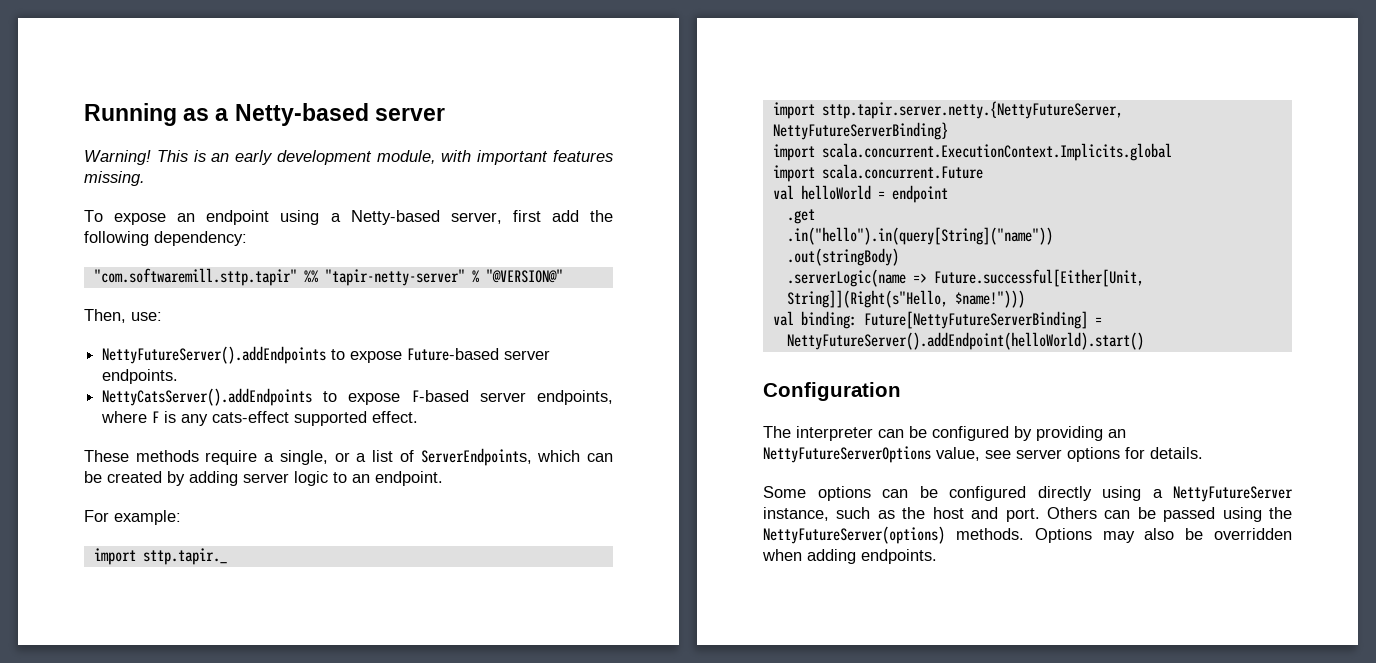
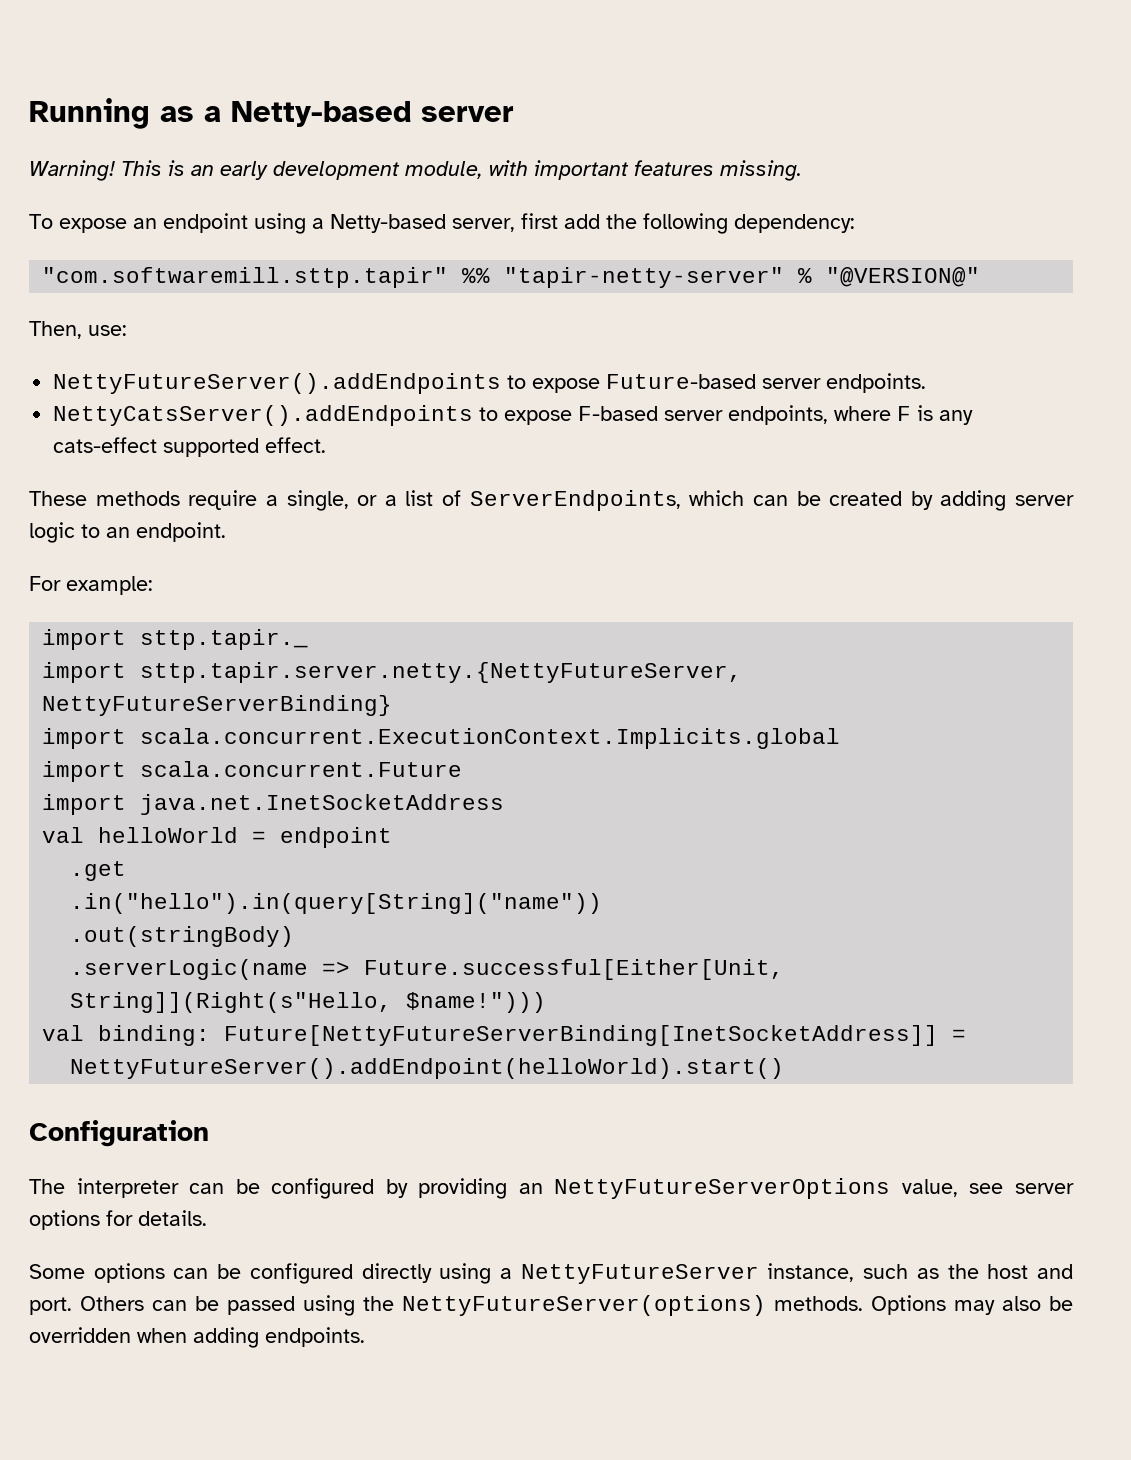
(983, 171) none -> [42,794,505,815] // import java.net.InetSocketAddress
[863,311,1088,329] Future[NettyFutureServerBinding] -> [224,1025,939,1046] Future[NettyFutureServerBinding[InetSocketAddress]]

